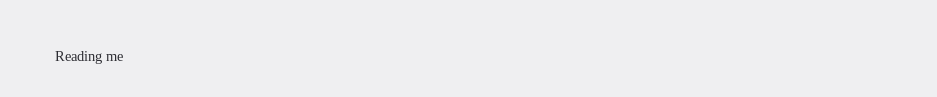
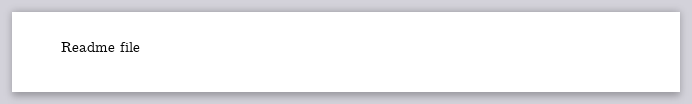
[55,51,123,64] Reading me -> [61,42,140,52] Readme file

